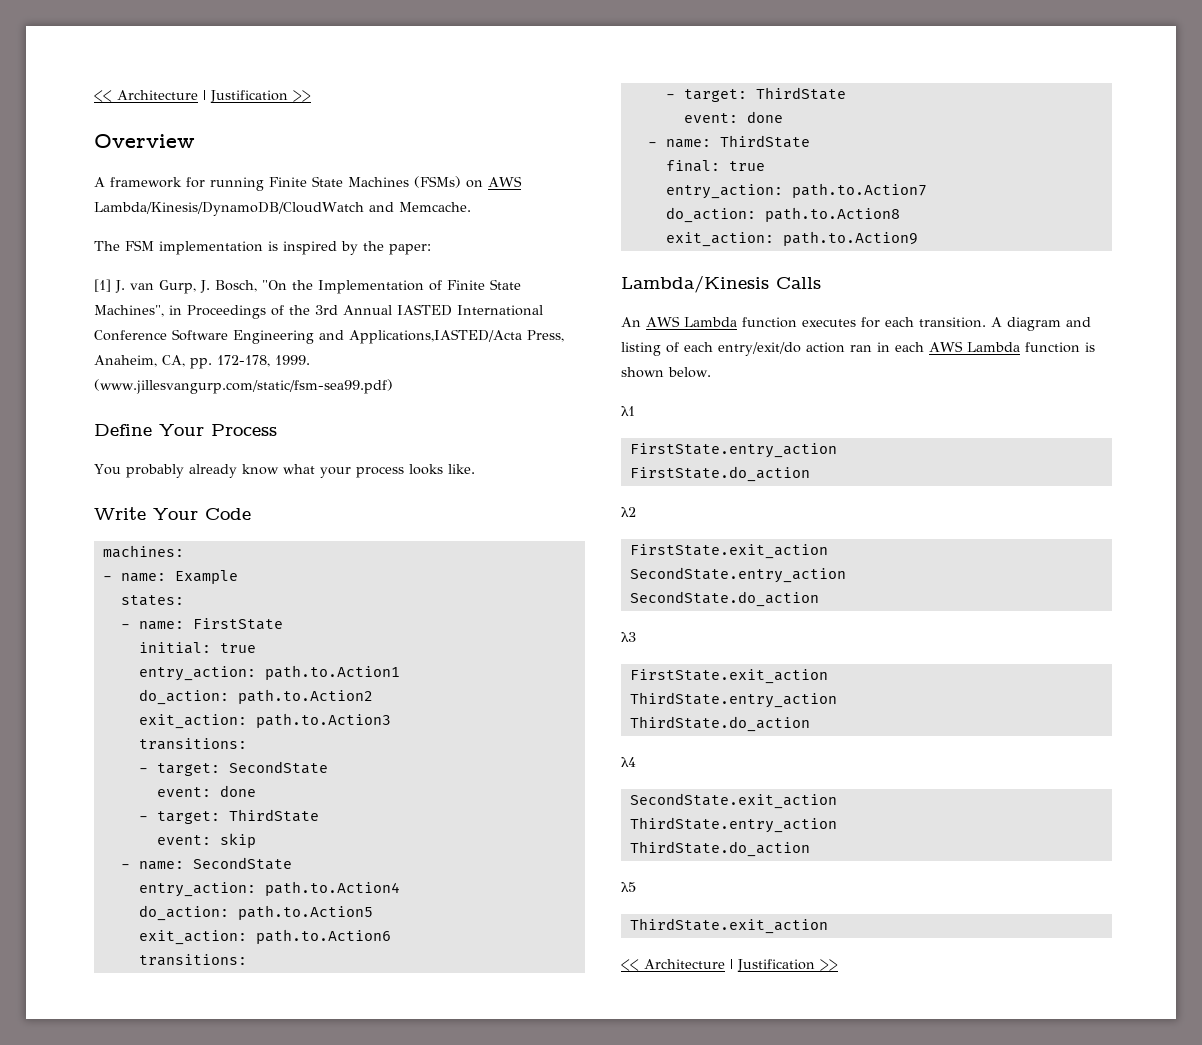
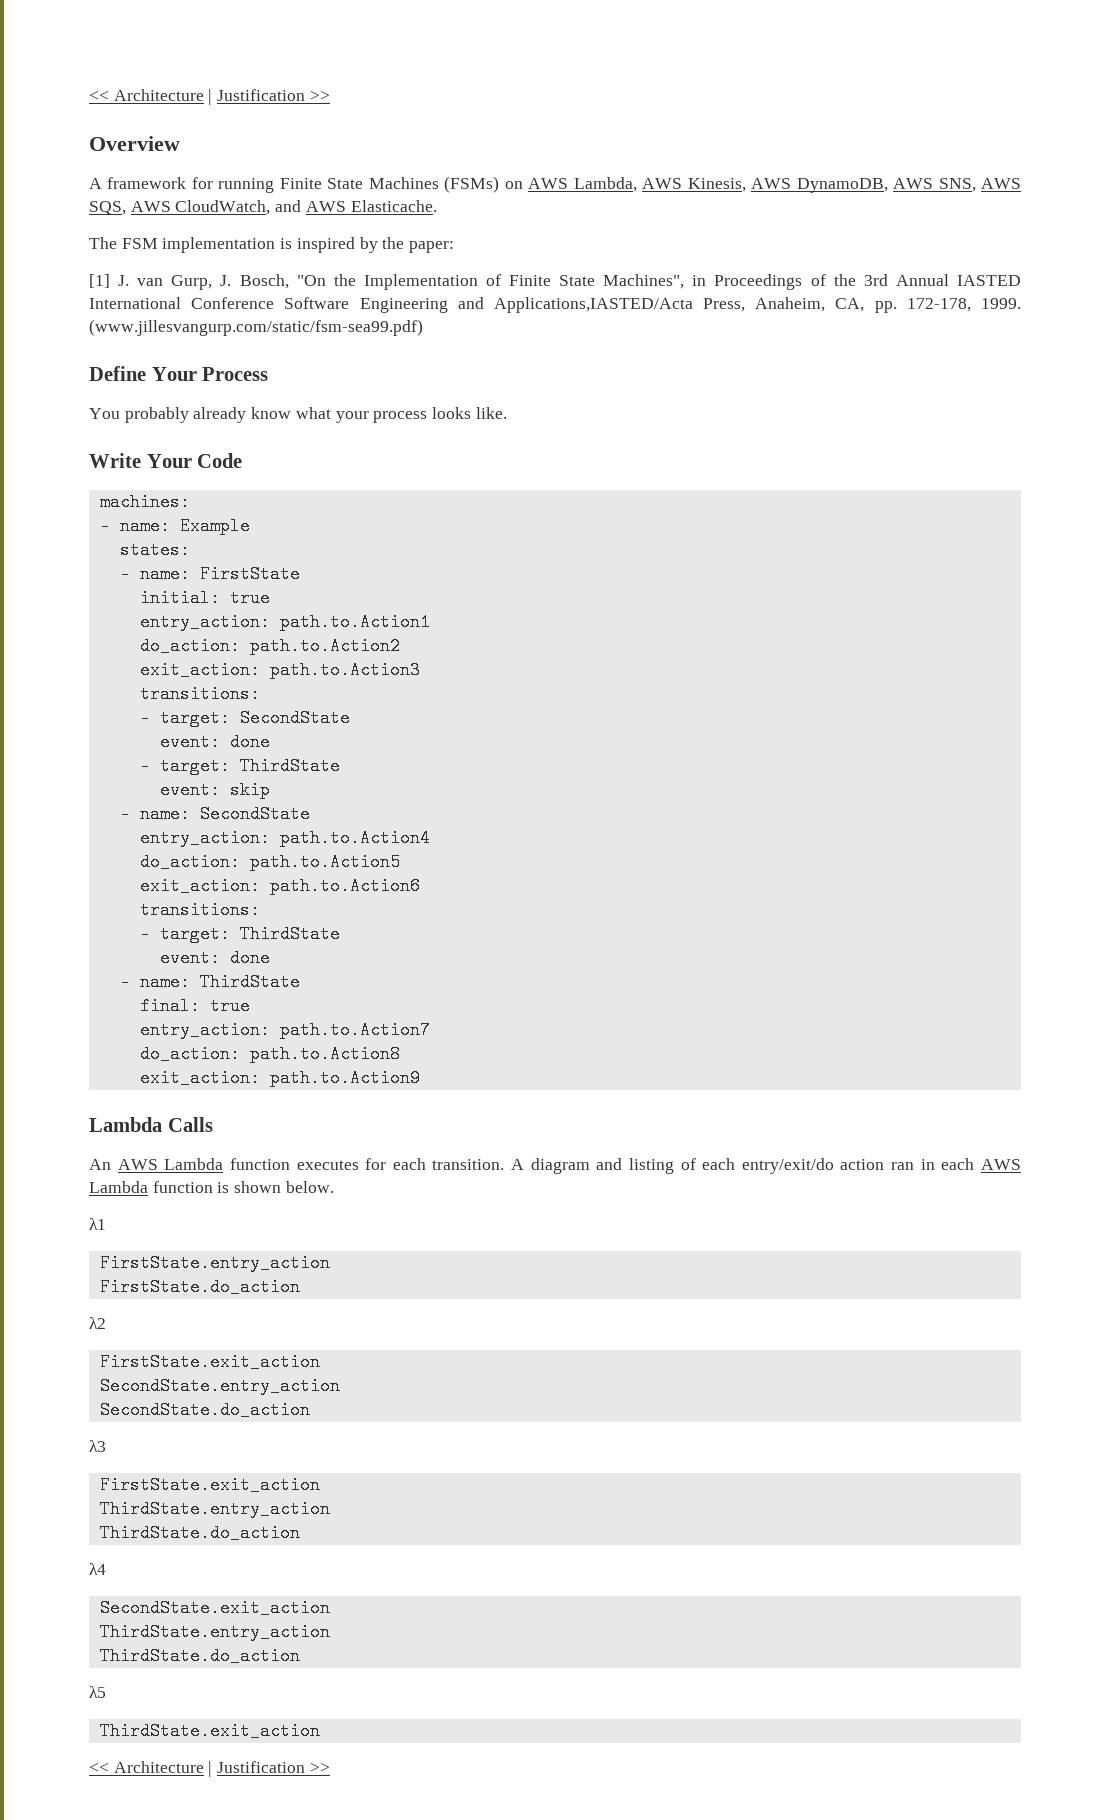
[94,202,471,216] Lambda/Kinesis/DynamoDB/CloudWatch and Memcache. -> [573,177,1022,193] [89,200,437,215] Lambda, AWS Kinesis, AWS DynamoDB, AWS SNS, AWS SQS, AWS CloudWatch, and AWS Elasticache.
[621,275,769,293] Lambda/Kinesis -> [89,1117,162,1132] Lambda

